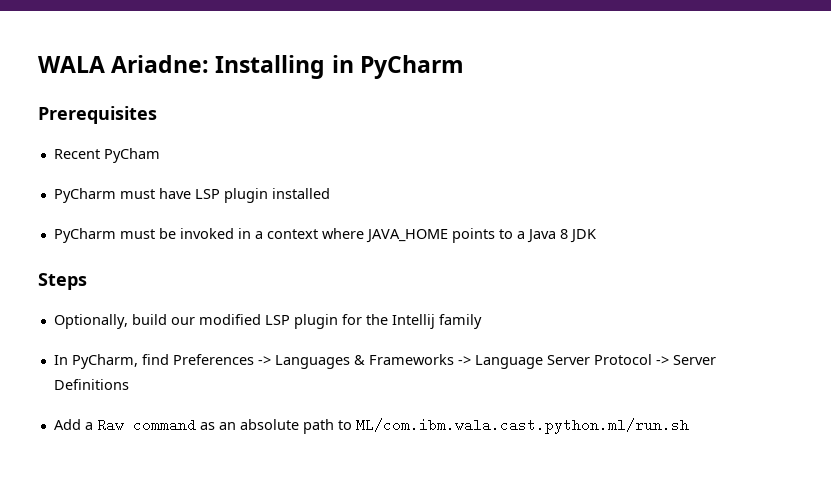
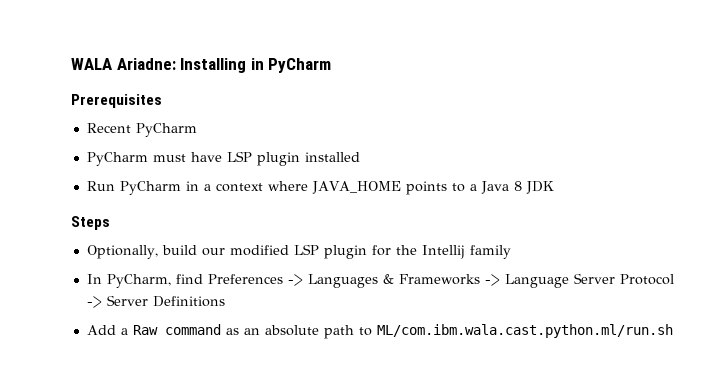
[103,148,160,163] PyCham -> [135,123,197,137] PyCharm
[53,228,234,243] PyCharm must be invoked -> [86,181,181,195] Run PyCharm

